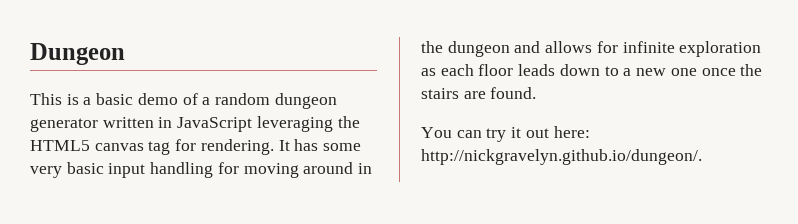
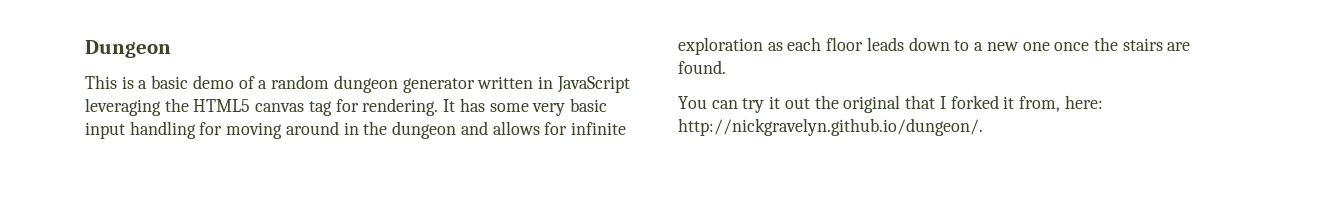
(549, 133) none -> [814,95,1060,113] the original that I forked it from,

